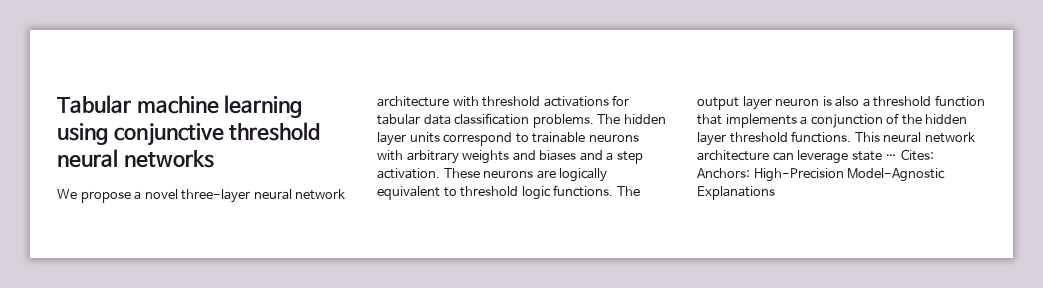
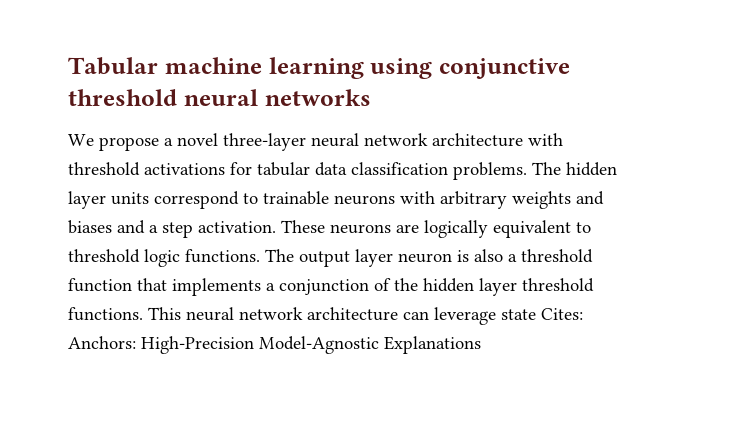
[885,154,898,160] … -> (536, 314) none

